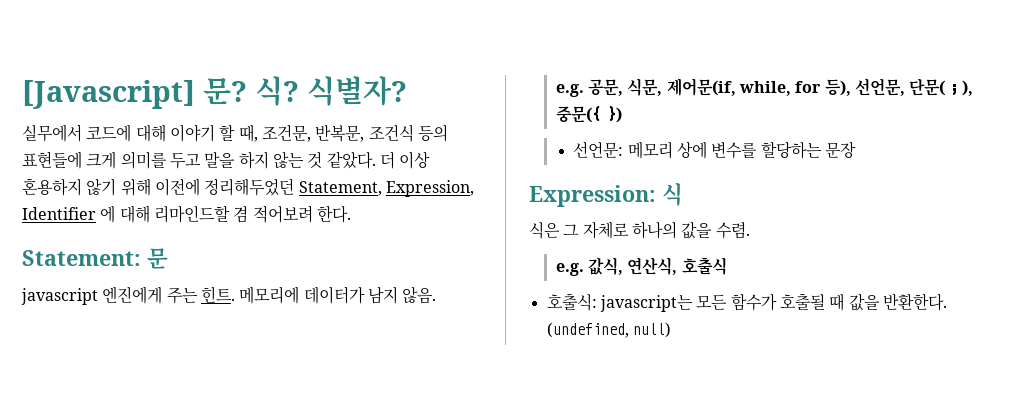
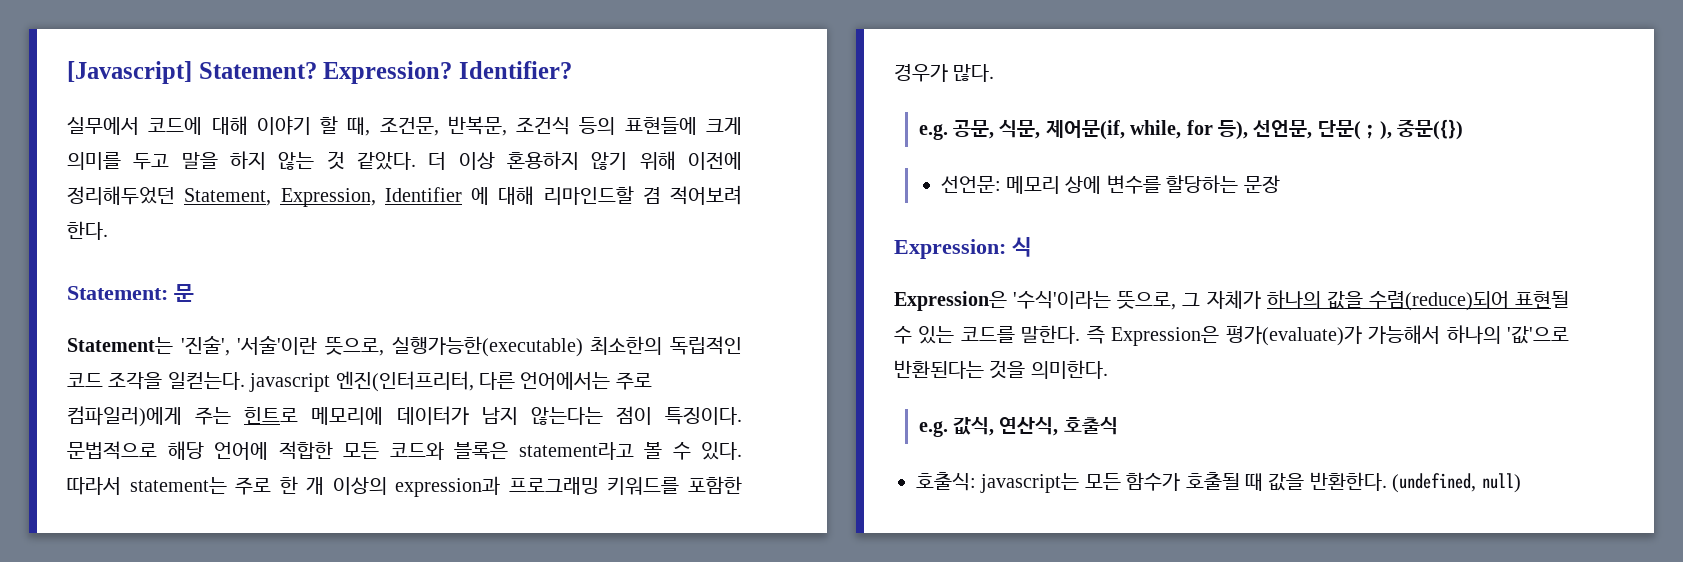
[203,76,407,106] 문? 식? 식별자? -> [198,61,572,84] Statement? Expression? Identifier?
[21,286,437,305] javascript 엔진에게 주는 힌트. 메모리에 데이터가 남지 않음. -> [67,336,742,357] [67,371,652,392] [67,406,742,427] [67,441,742,460] [67,476,742,497] [894,64,995,82] Statement는 '진술', '서술'이란 뜻으로, 실행가능한(executable) 최소한의 독립적인 코드 조각을 일컫는다. javascript 엔진(인터프리터, 다른 언어에서는 주로 컴파일러)에게 주는 힌트로 메모리에 데이터가 남지 않는다는 점이 특징이다. 문법적으로 해당 언어에 적합한 모든 코드와 블록은 statement라고 볼 수 있다. 따라서 statement는 주로 한 개 이상의 expression과 프로그래밍 키워드를 포함한 경우가 많다.
[555,106,622,123] 중문({ }) -> [1397,119,1464,140] 중문({})
[529,221,750,239] 식은 그 자체로 하나의 값을 수렴. -> [894,290,1569,311] [894,325,1569,346] [894,360,1108,379] Expression은 '수식'이라는 뜻으로, 그 자체가 하나의 값을 수렴(reduce)되어 표현될 수 있는 코드를 말한다. 즉 Expression은 평가(evaluate)가 가능해서 하나의 '값'으로 반환된다는 것을 의미한다.

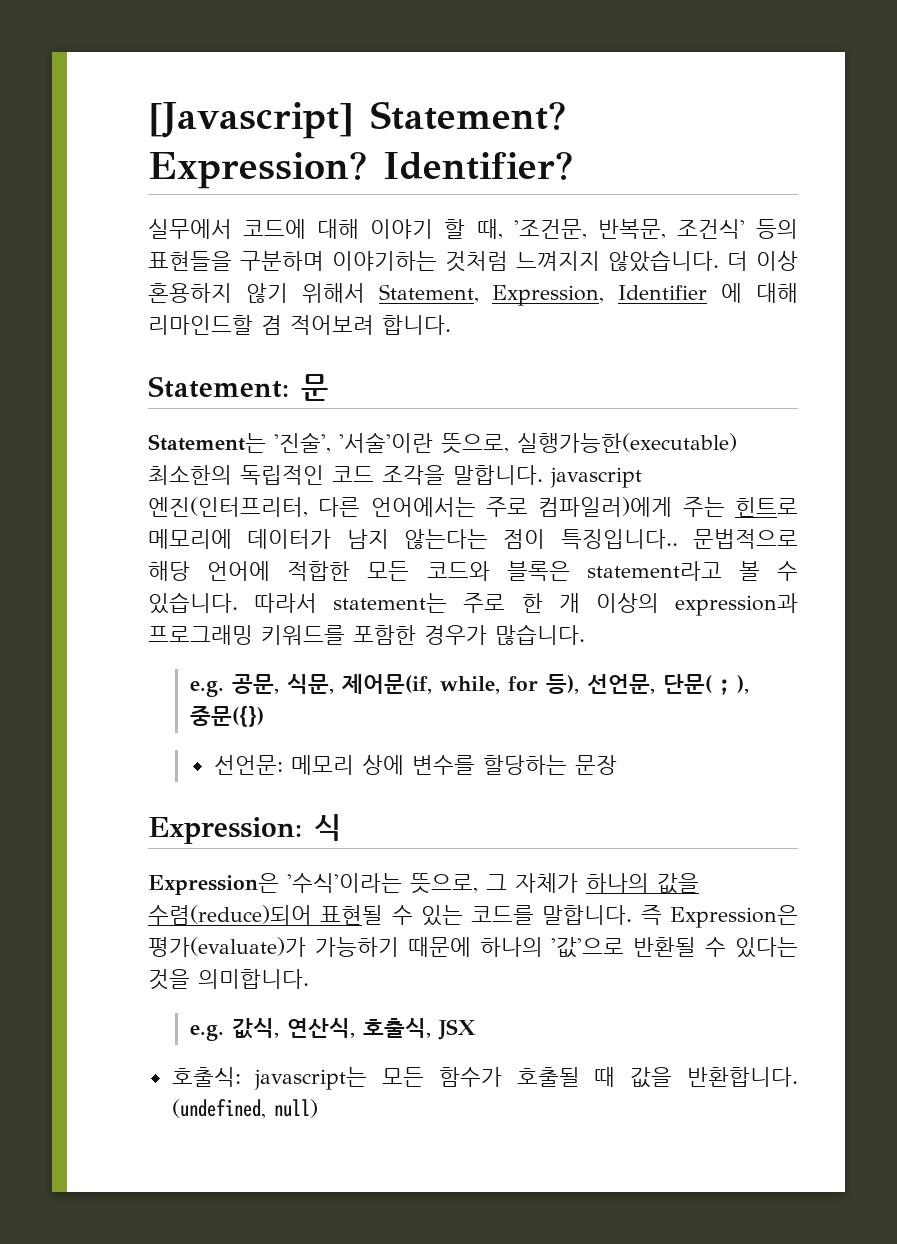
[379,116,742,136] [67,151,416,170] 조건문, 반복문, 조건식 등의 표현들에 크게 의미를 두고 말을 하지 않는 것 같았다. -> [513,219,798,239] [148,250,719,272] '조건문, 반복문, 조건식' 등의 표현들을 구분하며 이야기하는 것처럼 느껴지지 않았습니다.
[639,151,742,170] [67,186,175,205] 위해 이전에 정리해두었던 -> [301,283,365,303] 위해서
[67,221,108,240] 한다. -> [382,315,451,335] 합니다.
[167,371,245,390] 일컫는다. -> [453,465,543,485] 말합니다.
[665,407,742,425] 특징이다. -> [560,529,678,549] 특징입니다..
[701,442,742,460] 있다. -> [148,592,238,614] 있습니다.
[953,64,995,82] 많다. -> [495,624,585,645] 많습니다.
[1021,325,1081,344] 말한다. -> [542,905,633,925] 말합니다.
[1368,325,1569,344] [894,360,1108,379] 가능해서 하나의 '값'으로 반환된다는 것을 의미한다. -> [314,937,798,958] [148,969,309,990] 가능하기 때문에 하나의 '값'으로 반환될 수 있다는 것을 의미합니다.
[1063,416,1118,435] 호출식 -> [362,1018,476,1040] 호출식, JSX
[1309,472,1387,491] 반환한다. -> [687,1067,799,1087] 반환합니다.

